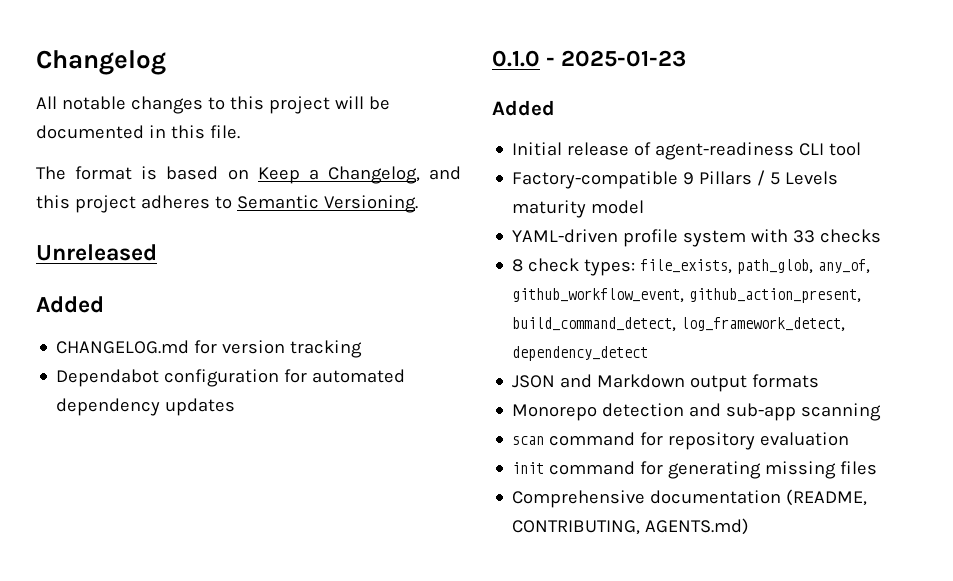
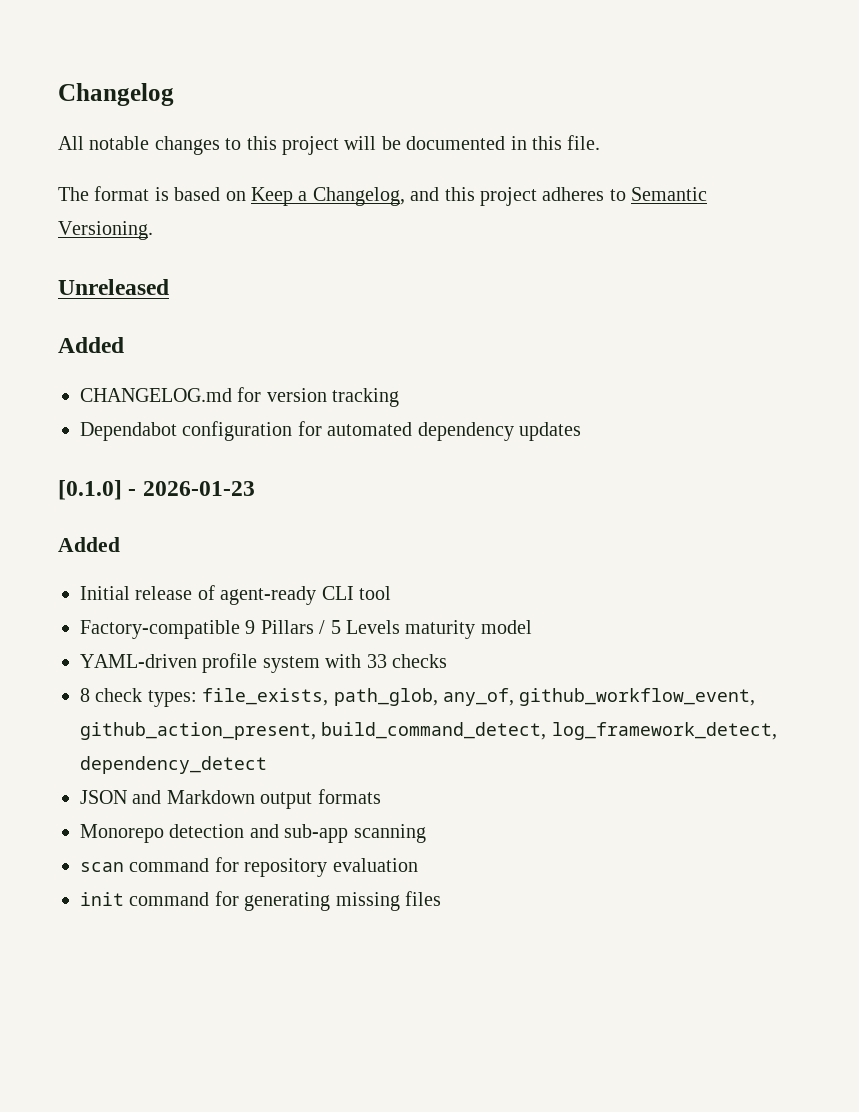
[492,50,687,67] 0.1.0 - 2025-01-23 -> [58,480,255,500] [0.1.0] - 2026-01-23
[655,142,795,160] agent-readiness -> [220,586,317,605] agent-ready
[512,489,868,508] [512,518,750,535] // Comprehensive documentation (README, CONTRIBUTING, AGENTS.md) -> (441, 898) none

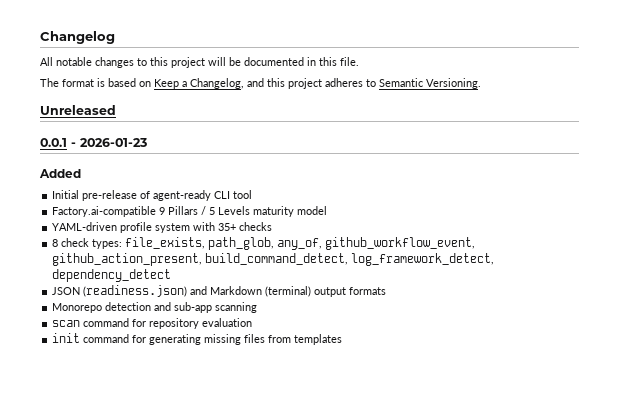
[58,337,124,353] [80,387,400,407] [80,421,581,441] [58,480,122,500] Added // CHANGELOG.md for version tracking // Dependabot configuration for automated dependency updates // [0.1.0] -> [40,138,67,147] 0.0.1
[135,586,193,600] release -> [82,190,138,201] pre-release
[80,620,240,639] Factory-compatible -> [52,206,157,217] Factory.ai-compatible
[366,654,387,668] 33 -> [218,223,237,231] 35+
(127, 797) none -> [83,285,188,297] (readiness.json)
(255, 797) none -> [265,286,312,297] (terminal)
(441, 898) none -> [268,334,343,345] from templates

